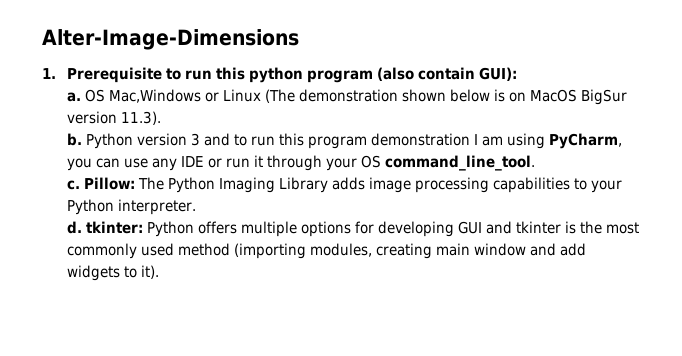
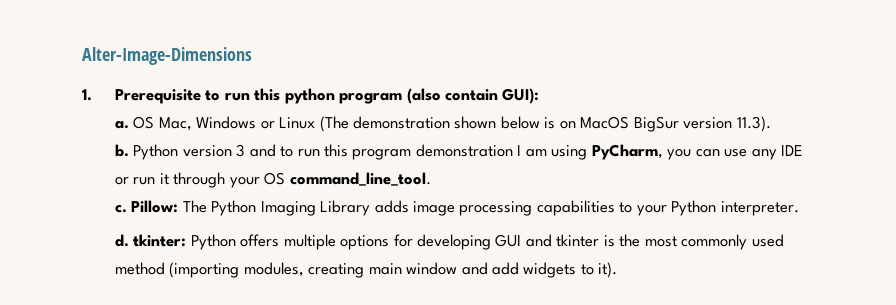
[108,89,201,103] Mac,Windows -> [158,116,257,131] Mac, Windows

